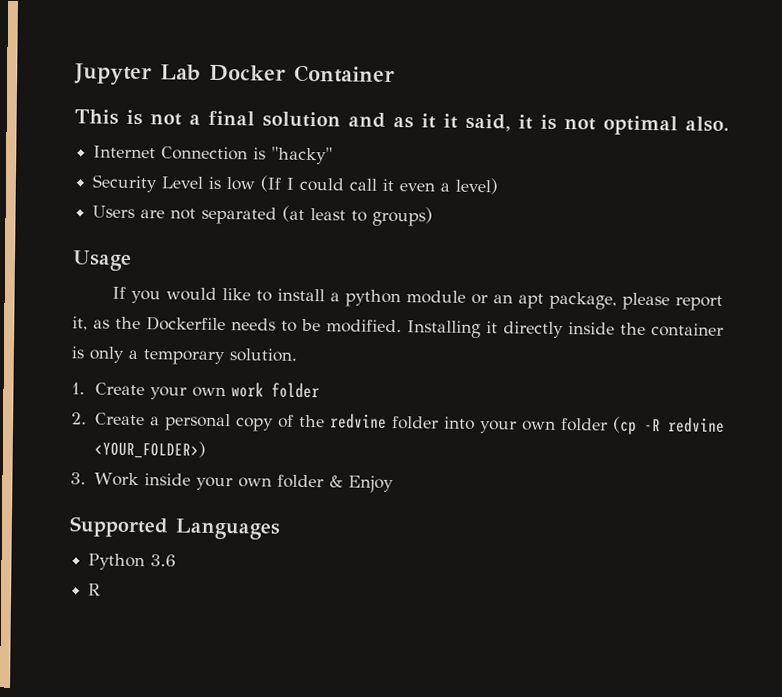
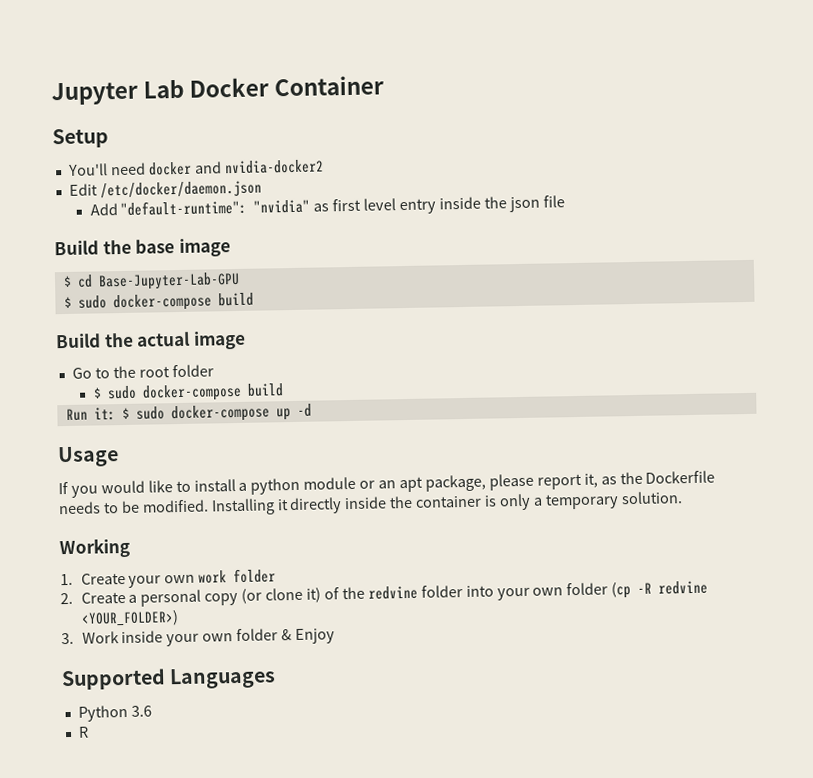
[74,109,729,136] [93,145,334,165] [92,174,499,195] [92,205,434,227] This is not a final solution and as it it said, it is not optimal also. // Internet Connection is "hacky" // Security Level is low (If I could call it even a level) // Users are not separated (at least to groups) -> [52,128,109,149] [66,159,324,176] [68,180,262,199] [89,195,565,217] [54,238,231,257] [62,271,240,291] [63,292,254,312] [55,330,246,350] [71,364,214,379] [92,383,284,402] [65,403,312,423] Setup // You'll need docker and nvidia-docker2 // Edit /etc/docker/daemon.json // Add "default-runtime": "nvidia" as first level entry inside the json file // Build the base image // $ cd Base-Jupyter-Lab-GPU // $ sudo docker-compose build // Build the actual image // Go to the root folder // $ sudo docker-compose build // Run it: $ sudo docker-compose up -d
(297, 355) none -> [59,537,130,559] // Working
(275, 424) none -> [241,587,322,604] (or clone it)

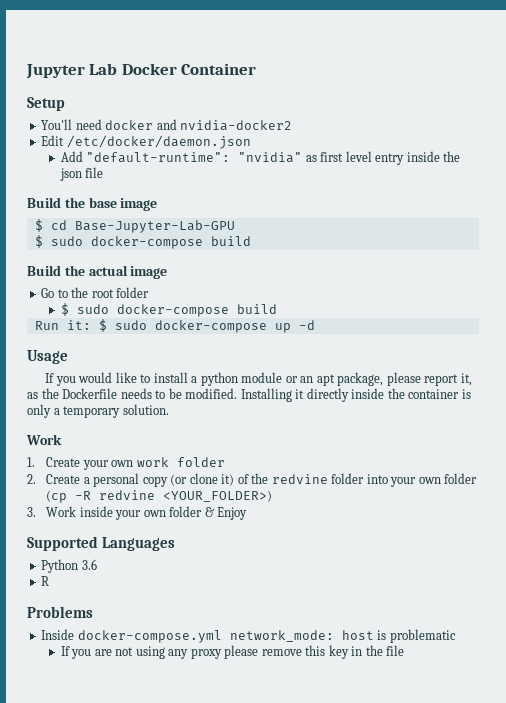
[59,537,130,559] Working -> [26,434,62,445] Work
(89, 732) none -> [27,606,93,618] [41,629,456,643] [60,645,405,659] // Problems // Inside docker-compose.yml network_mode: host is problematic // If you are not using any proxy please remove this key in the file

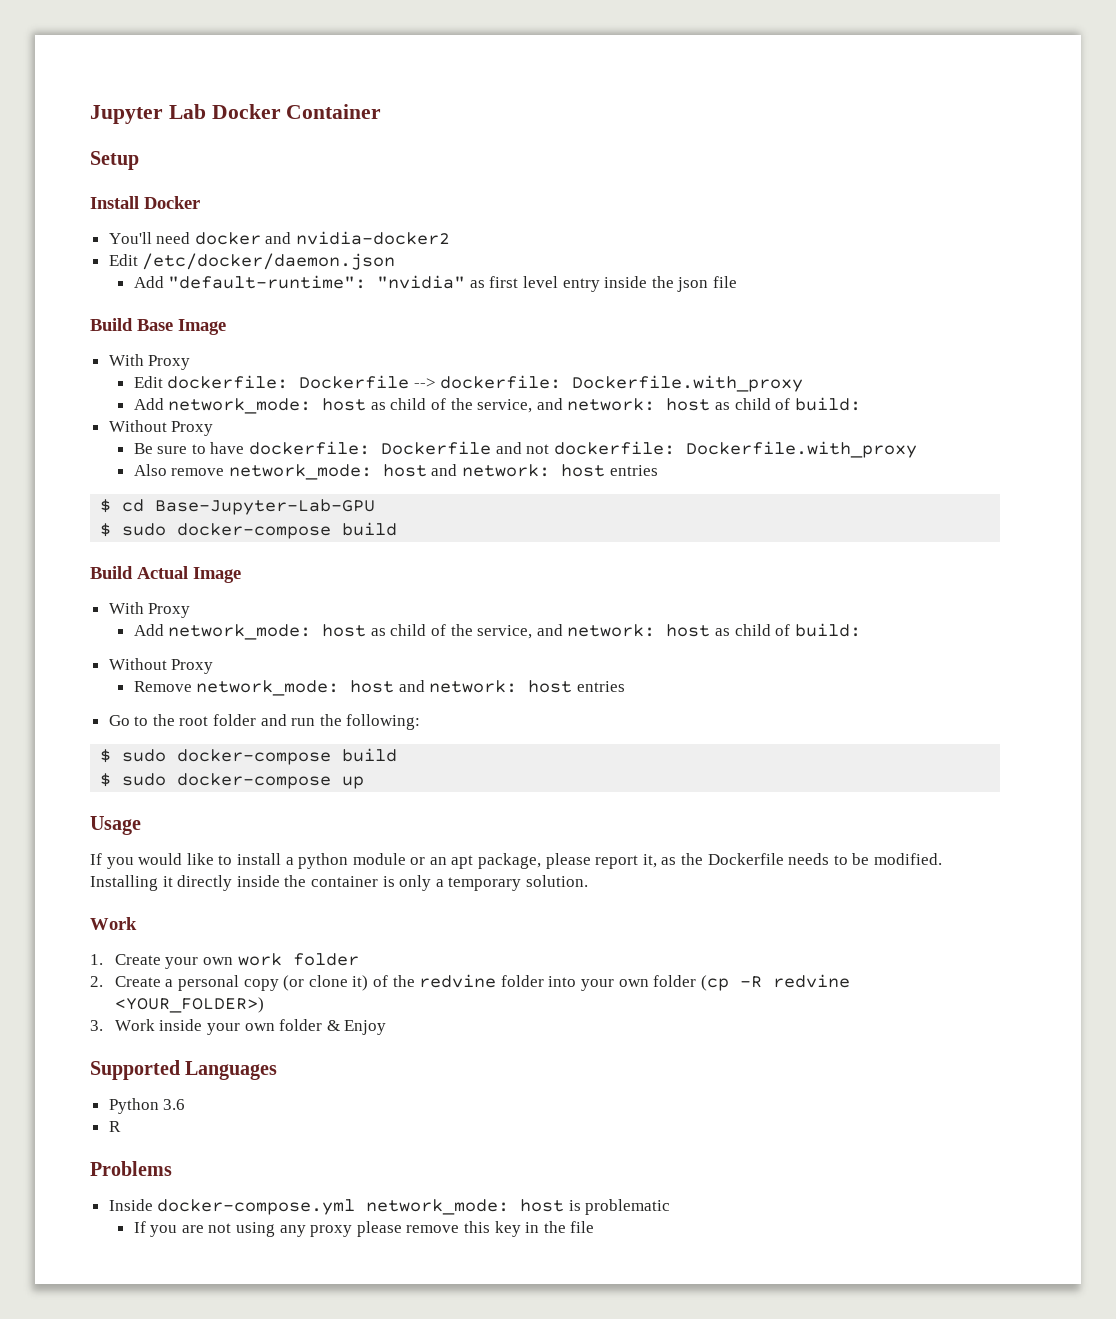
(65, 104) none -> [90,196,200,209] // Install Docker
[64,197,158,211] the base image -> [137,319,226,335] [108,354,191,370] [133,375,804,392] [133,397,861,414] [108,420,214,436] [133,441,917,458] [133,464,658,480] Base Image // With Proxy // Edit dockerfile: Dockerfile --> dockerfile: Dockerfile.with_proxy // Add network_mode: host as child of the service, and network: host as child of build: // Without Proxy // Be sure to have dockerfile: Dockerfile and not dockerfile: Dockerfile.with_proxy // Also remove network_mode: host and network: host entries
[64,265,168,279] the actual image -> [137,566,241,583] [108,602,191,618] [133,623,861,640] [108,658,214,674] [133,680,625,696] Actual Image // With Proxy // Add network_mode: host as child of the service, and network: host as child of build: // Without Proxy // Remove network_mode: host and network: host entries
[60,303,277,317] [34,320,91,330] // $ sudo docker-compose build // Run it: -> [260,714,421,730] [100,748,398,765] and run the following: // $ sudo docker-compose build //
[298,320,315,330] -d -> (365, 782) none

